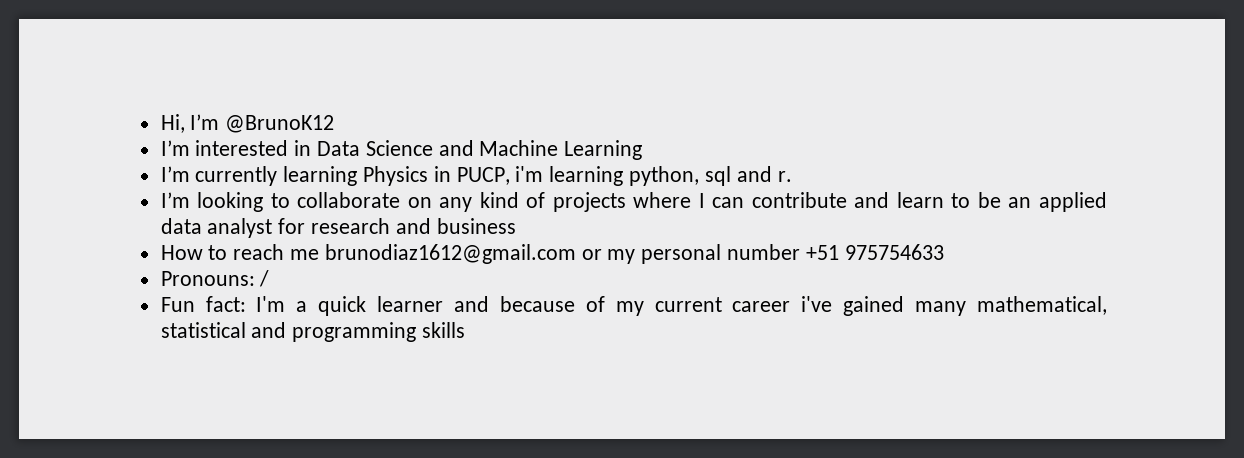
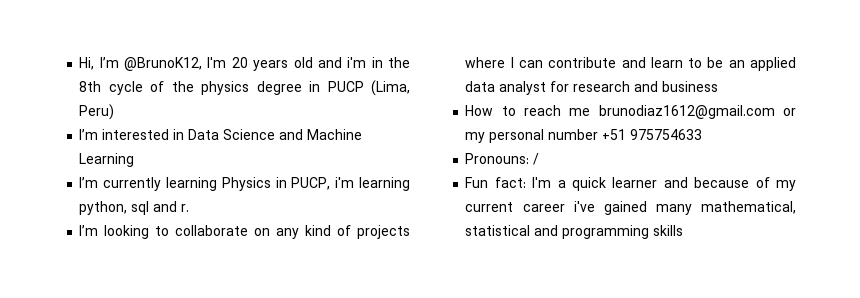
[225,115,335,133] @BrunoK12 -> [124,57,411,71] [79,80,410,96] [79,104,115,120] @BrunoK12, I'm 20 years old and i'm in the 8th cycle of the physics degree in PUCP (Lima, Peru)

